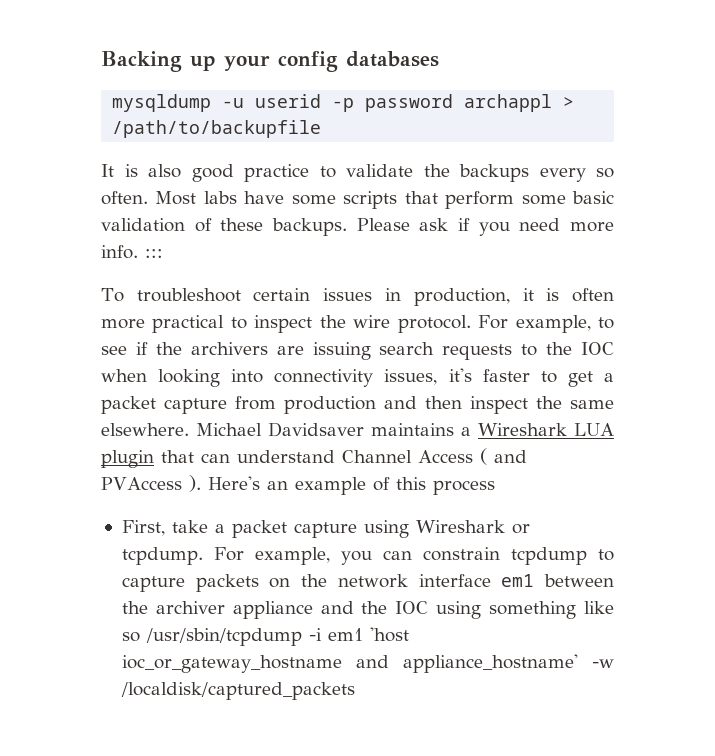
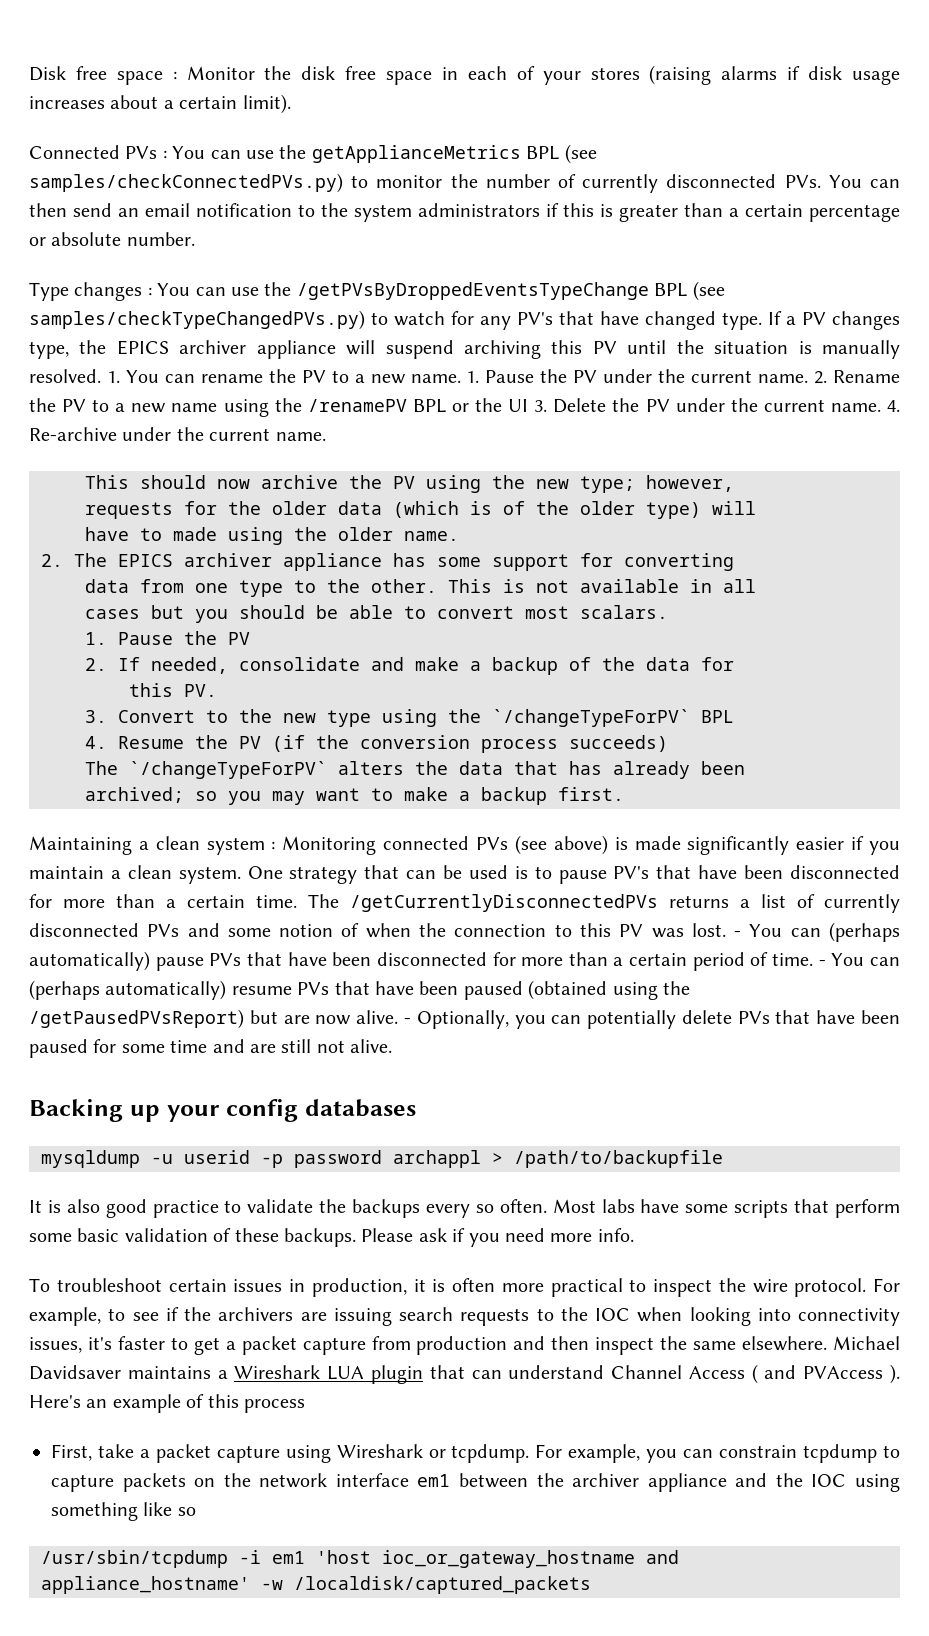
(101, 61) none -> [29,65,901,85] [29,94,291,114] [29,144,597,164] [29,173,901,193] [29,203,900,222] [29,232,195,246] [29,281,725,301] [29,310,900,330] [29,340,901,359] [29,369,901,384] [29,398,900,417] [29,427,326,441] [85,475,734,493] [85,501,756,519] [85,527,459,545] [41,553,734,571] [85,579,756,597] [85,605,668,623] [85,631,250,645] [85,657,734,675] [129,683,217,697] [85,709,734,727] [85,735,668,753] [85,761,745,779] [85,787,624,805] [29,835,901,855] [29,865,900,884] [29,894,900,913] [29,922,900,942] [29,951,900,971] [29,980,690,1000] [29,1009,901,1029] [29,1039,393,1058] Disk free space : Monitor the disk free space in each of your stores (raising alarms if disk usage increases about a certain limit). // Connected PVs : You can use the getApplianceMetrics BPL (see samples/checkConnectedPVs.py) to monitor the number of currently disconnected PVs. You can then send an email notification to the system administrators if this is greater than a certain percentage or absolute number. // Type changes : You can use the /getPVsByDroppedEventsTypeChange BPL (see samples/checkTypeChangedPVs.py) to watch for any PV's that have changed type. If a PV changes type, the EPICS archiver appliance will suspend archiving this PV until the situation is manually resolved. 1. You can rename the PV to a new name. 1. Pause the PV under the current name. 2. Rename the PV to a new name using the /renamePV BPL or the UI 3. Delete the PV under the current name. 4. Re-archive under the current name. // This should now archive the PV using the new type; however, // requests for the older data (which is of the older type) will // have to made using the older name. // 2. The EPICS archiver appliance has some support for converting // data from one type to the other. This is not available in all // cases but you should be able to convert most scalars. // 1. Pause the PV // 2. If needed, consolidate and make a backup of the data for // this PV. // 3. Convert to the new type using the `/changeTypeForPV` BPL // 4. Resume the PV (if the conversion process succeeds) // The `/changeTypeForPV` alters the data that has already been // archived; so you may want to make a backup first. // Maintaining a clean system : Monitoring connected PVs (see above) is made significantly easier if you maintain a clean system. One strategy that can be used is to pause PV's that have been disconnected for more than a certain time. The /getCurrentlyDisconnectedPVs returns a list of currently disconnected PVs and some notion of when the connection to this PV was lost. - You can (perhaps automatically) pause PVs that have been disconnected for more than a certain period of time. - You can (perhaps automatically) resume PVs that have been paused (obtained using the /getPausedPVsReport) but are now alive. - Optionally, you can potentially delete PVs that have been paused for some time and are still not alive. //
[145,249,163,258] ::: -> (634, 1235) none
(140, 637) none -> (196, 1511) //

